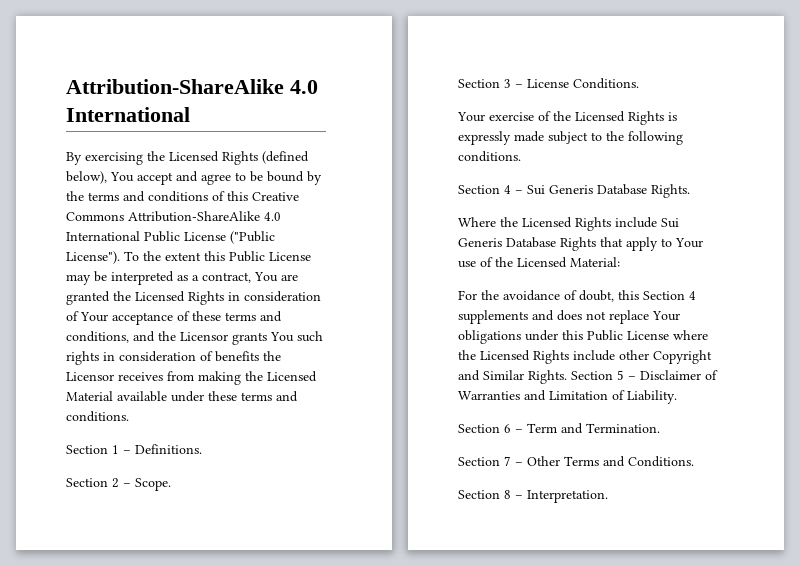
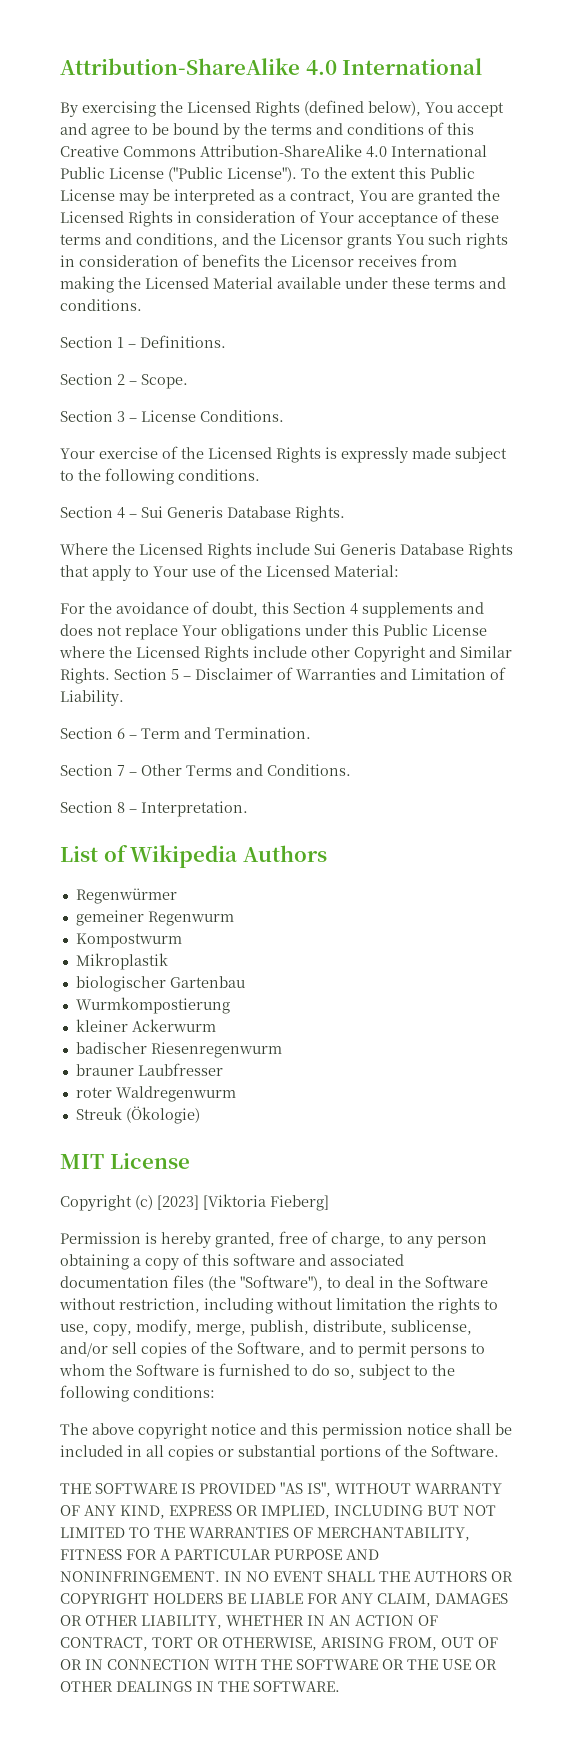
(608, 496) none -> [60,845,327,868] [75,888,177,904] [75,910,234,926] [75,933,182,948] [75,953,168,970] [75,976,245,992] [75,997,230,1014] [75,1019,216,1032] [75,1042,282,1058] [75,1063,223,1076] [75,1086,236,1102] [75,1106,200,1124] [60,1153,190,1169] [60,1194,329,1211] [60,1231,487,1248] [60,1253,404,1270] [60,1275,488,1291] [59,1298,498,1314] [60,1319,472,1336] [60,1341,485,1358] [59,1363,455,1380] [60,1385,215,1402] [60,1423,512,1439] [60,1444,499,1461] [60,1482,502,1497] [60,1505,496,1519] [60,1527,470,1541] [60,1549,379,1560] [60,1571,513,1582] [60,1593,508,1607] [60,1615,438,1629] [60,1637,498,1651] [60,1659,497,1670] [60,1681,340,1692] // List of Wikipedia Authors // Regenwürmer // gemeiner Regenwurm // Kompostwurm // Mikroplastik // biologischer Gartenbau // Wurmkompostierung // kleiner Ackerwurm // badischer Riesenregenwurm // brauner Laubfresser // roter Waldregenwurm // Streuk (Ökologie) // MIT License // Copyright (c) [2023] [Viktoria Fieberg] // Permission is hereby granted, free of charge, to any person obtaining a copy of this software and associated documentation files (the "Software"), to deal in the Software without restriction, including without limitation the rights to use, copy, modify, merge, publish, distribute, sublicense, and/or sell copies of the Software, and to permit persons to whom the Software is furnished to do so, subject to the following conditions: // The above copyright notice and this permission notice shall be included in all copies or substantial portions of the Software. // THE SOFTWARE IS PROVIDED "AS IS", WITHOUT WARRANTY OF ANY KIND, EXPRESS OR IMPLIED, INCLUDING BUT NOT LIMITED TO THE WARRANTIES OF MERCHANTABILITY, FITNESS FOR A PARTICULAR PURPOSE AND NONINFRINGEMENT. IN NO EVENT SHALL THE AUTHORS OR COPYRIGHT HOLDERS BE LIABLE FOR ANY CLAIM, DAMAGES OR OTHER LIABILITY, WHETHER IN AN ACTION OF CONTRACT, TORT OR OTHERWISE, ARISING FROM, OUT OF OR IN CONNECTION WITH THE SOFTWARE OR THE USE OR OTHER DEALINGS IN THE SOFTWARE.

